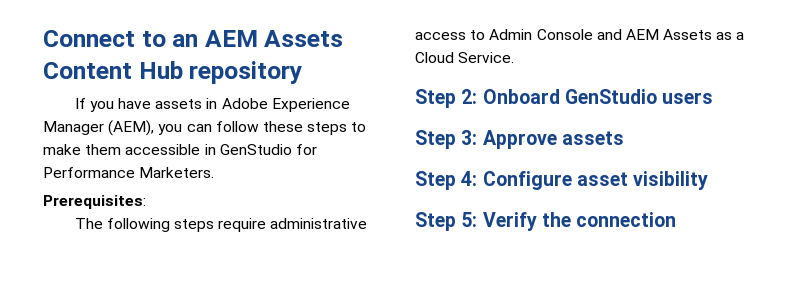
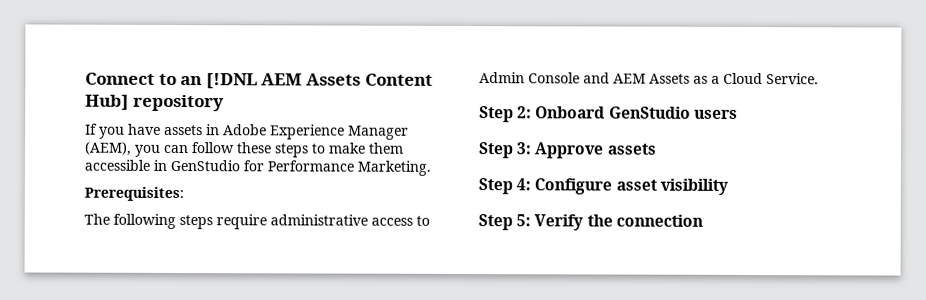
(199, 40) none -> [205,73,258,90] [!DNL
[138,61,183,79] Hub -> [85,94,129,111] Hub]
[139,167,215,178] Marketers. -> [357,160,431,176] Marketing.

